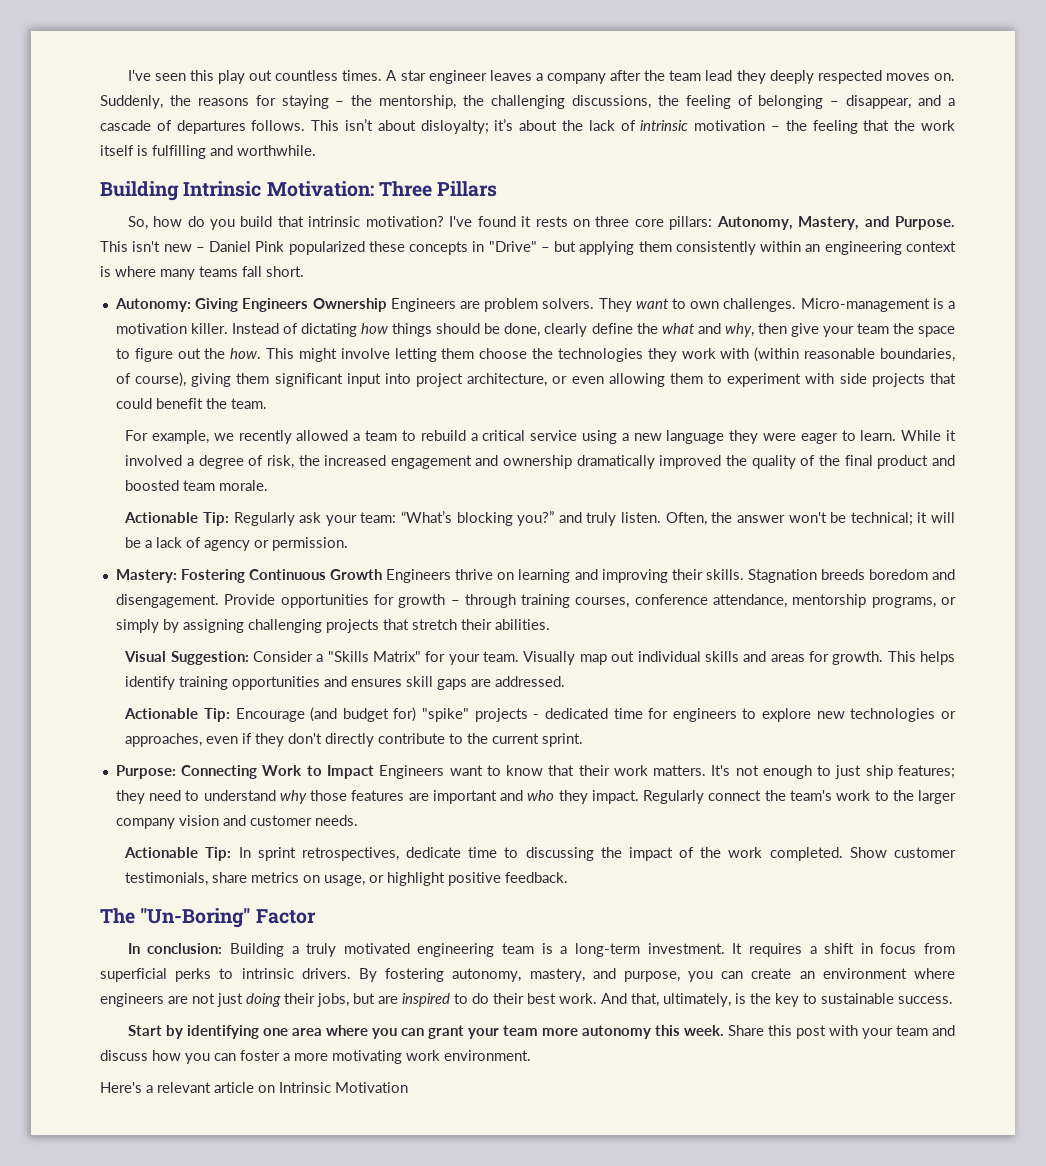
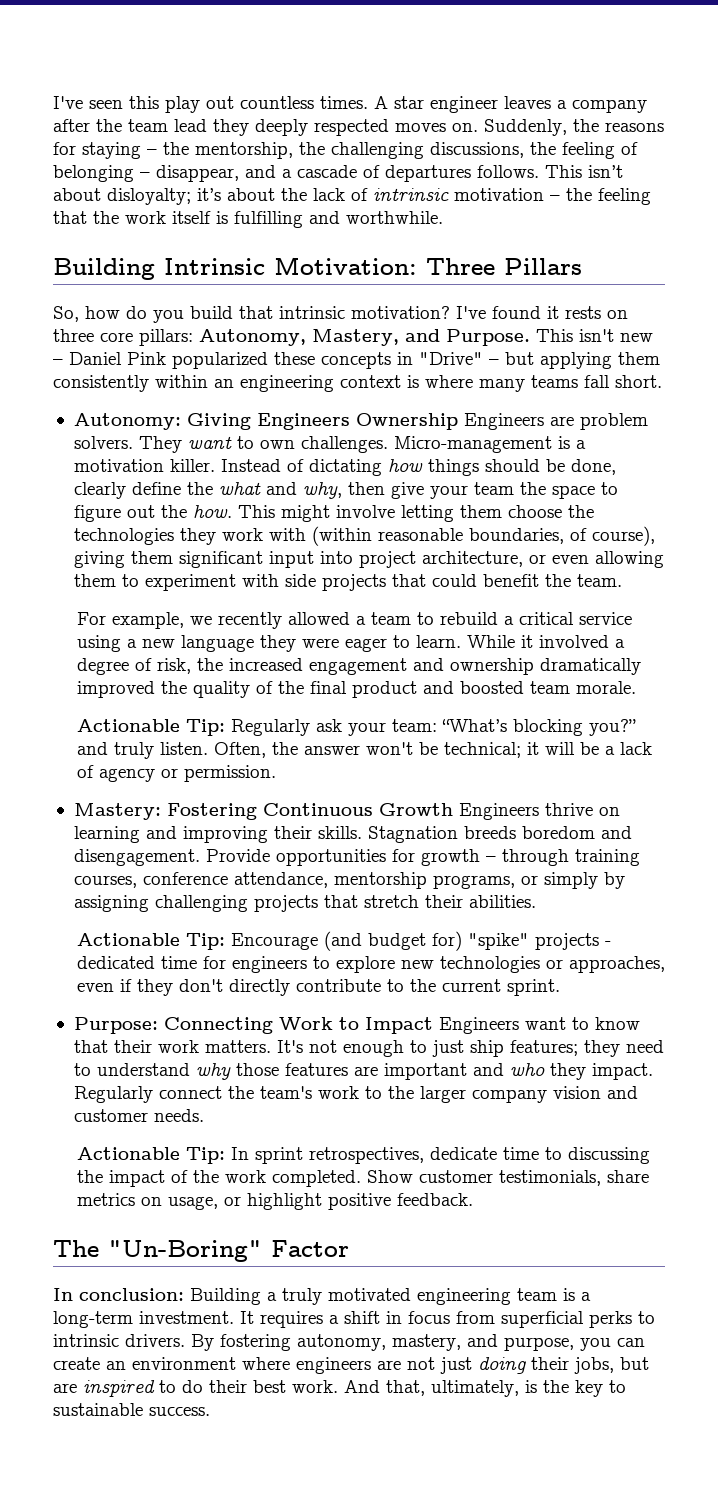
[124,651,956,665] [125,676,566,690] // Visual Suggestion: Consider a "Skills Matrix" for your team. Visually map out individual skills and areas for growth. This helps identify training opportunities and ensures skill gaps are addressed. -> (536, 901) none
[127,1025,956,1039] [100,1050,531,1064] [100,1082,408,1093] // Start by identifying one area where you can grant your team more autonomy this week. Share this post with your team and discuss how you can foster a more motivating work environment. // Here's a relevant article on Intrinsic Motivation -> (210, 1411) none

